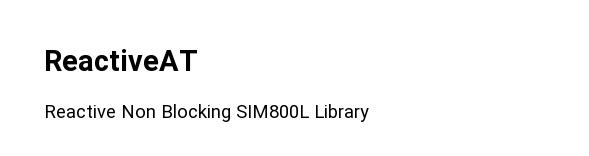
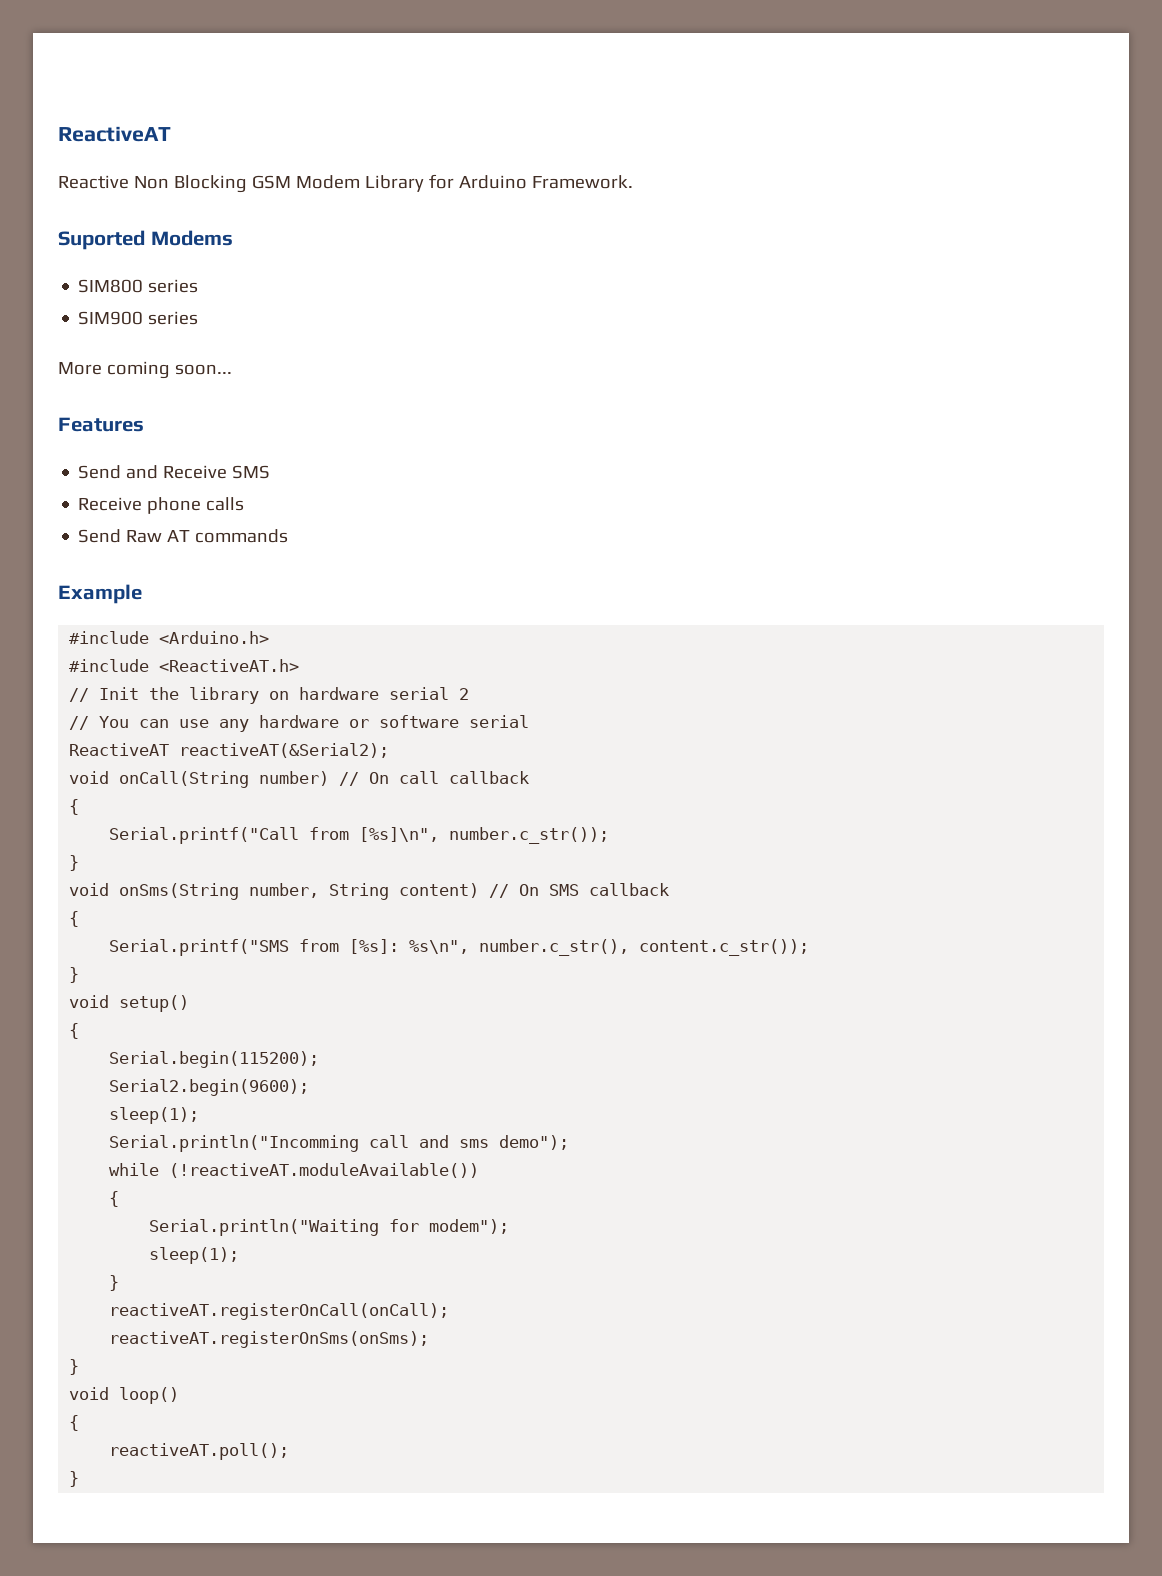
[236,104,369,122] SIM800L Library -> [251,174,633,192] [58,230,233,250] [78,279,199,293] [78,311,199,325] [58,361,232,379] [58,417,144,432] [78,465,271,479] [78,497,245,514] [78,529,289,543] [58,584,142,604] [69,631,270,644] [69,659,300,672] [69,687,470,704] [69,715,530,732] [69,743,390,758] [69,771,530,788] [69,799,80,815] [109,827,610,844] [69,855,80,871] [69,883,670,900] [69,911,80,927] [109,939,810,956] [69,967,80,983] [69,995,190,1012] [69,1023,80,1039] [109,1051,320,1068] [109,1079,310,1096] [109,1107,200,1124] [109,1135,570,1152] [109,1163,480,1178] [109,1191,120,1207] [149,1219,510,1236] [149,1247,240,1264] [109,1275,120,1291] [109,1303,450,1320] [109,1331,430,1348] [69,1359,80,1375] [69,1387,180,1404] [69,1415,80,1431] [109,1443,290,1460] [69,1471,80,1487] GSM Modem Library for Arduino Framework. // Suported Modems // SIM800 series // SIM900 series // More coming soon... // Features // Send and Receive SMS // Receive phone calls // Send Raw AT commands // Example // #include <Arduino.h> // #include <ReactiveAT.h> // // Init the library on hardware serial 2 // // You can use any hardware or software serial // ReactiveAT reactiveAT(&Serial2); // void onCall(String number) // On call callback // { // Serial.printf("Call from [%s]\n", number.c_str()); // } // void onSms(String number, String content) // On SMS callback // { // Serial.printf("SMS from [%s]: %s\n", number.c_str(), content.c_str()); // } // void setup() // { // Serial.begin(115200); // Serial2.begin(9600); // sleep(1); // Serial.println("Incomming call and sms demo"); // while (!reactiveAT.moduleAvailable()) // { // Serial.println("Waiting for modem"); // sleep(1); // } // reactiveAT.registerOnCall(onCall); // reactiveAT.registerOnSms(onSms); // } // void loop() // { // reactiveAT.poll(); // }

